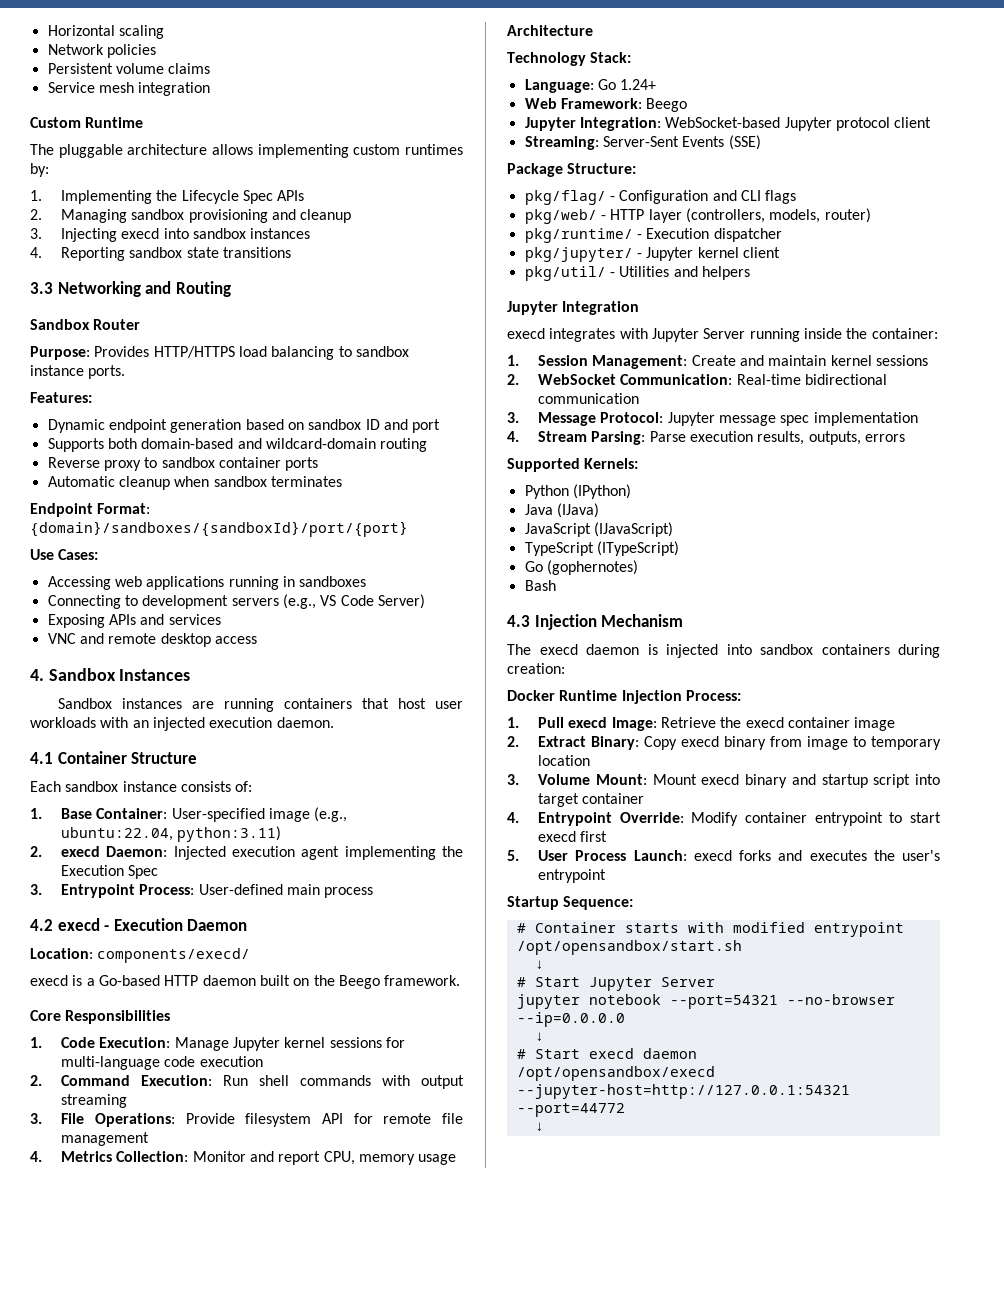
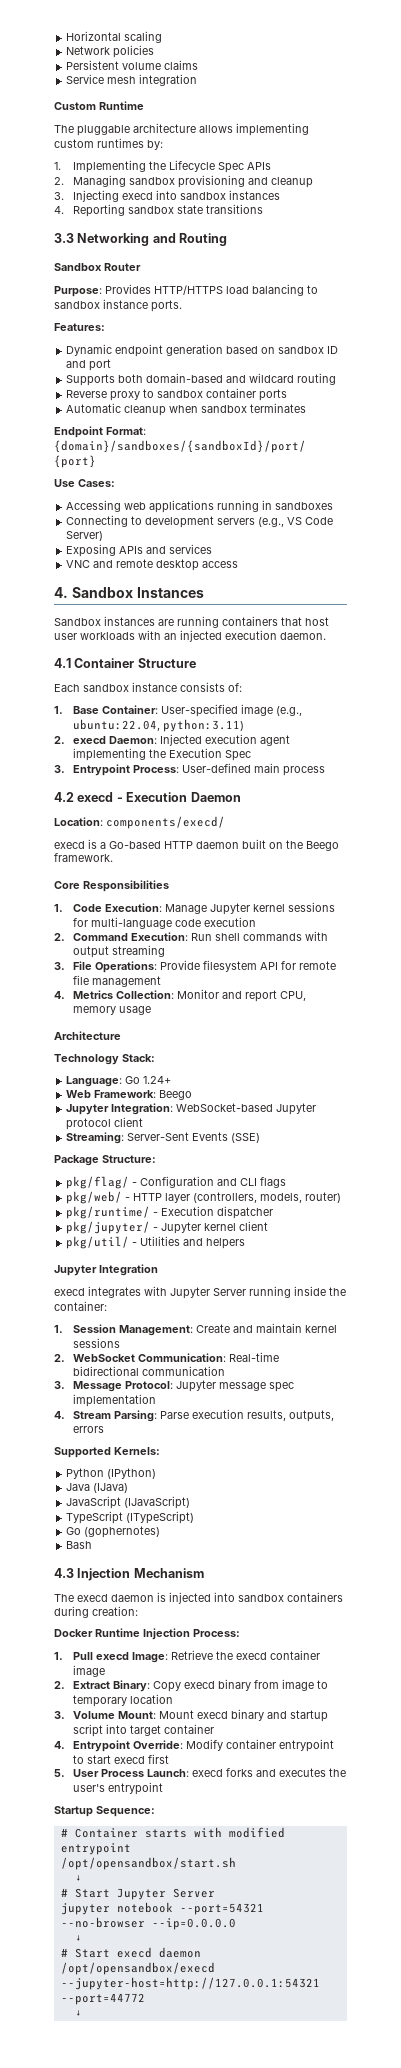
[265,438,376,449] wildcard-domain -> [249,373,295,383] wildcard

